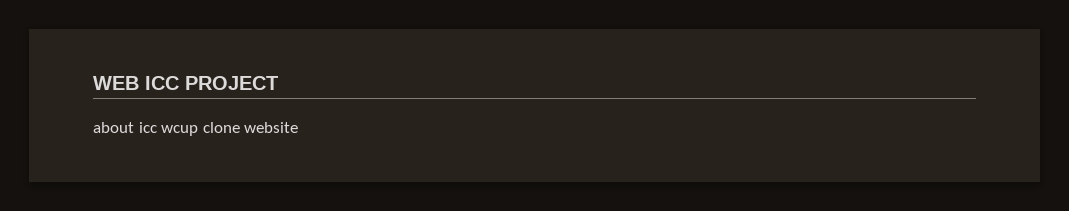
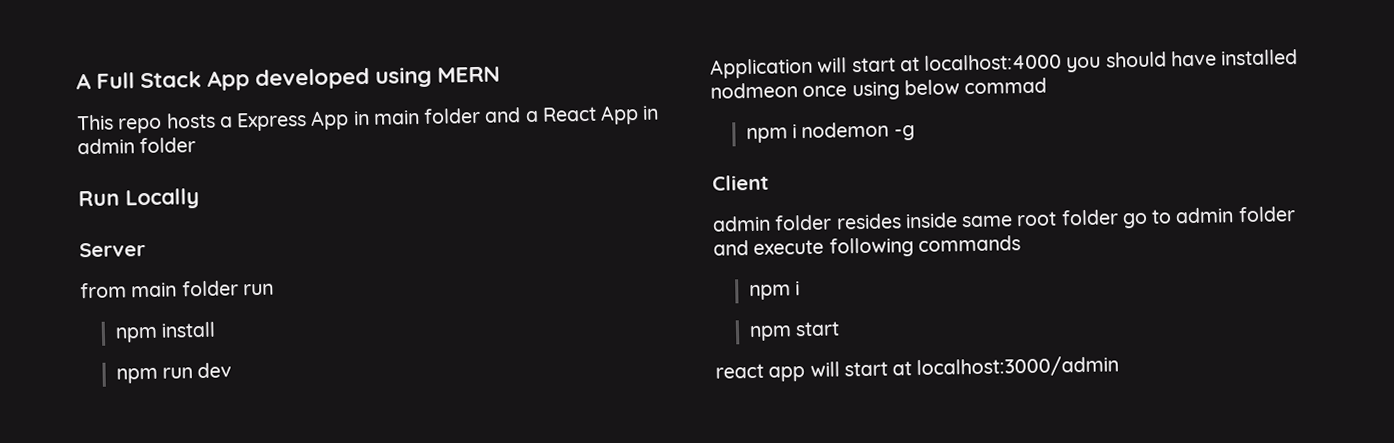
[93,76,278,90] [93,122,299,136] WEB ICC PROJECT // about icc wcup clone website -> [76,66,502,91] [76,105,660,134] [77,137,197,155] [78,188,200,210] [79,242,146,258] [80,280,274,299] [114,321,216,343] [115,362,233,384] [710,49,1299,79] [710,77,1048,101] [745,121,915,144] [712,174,769,191] [712,206,1296,232] [713,235,1021,258] [748,281,800,301] [748,321,840,342] [715,355,1120,382] A Full Stack App developed using MERN // This repo hosts a Express App in main folder and a React App in admin folder // Run Locally // Server // from main folder run // npm install // npm run dev // Application will start at localhost:4000 you should have installed nodmeon once using below commad // npm i nodemon -g // Client // admin folder resides inside same root folder go to admin folder and execute following commands // npm i // npm start // react app will start at localhost:3000/admin

